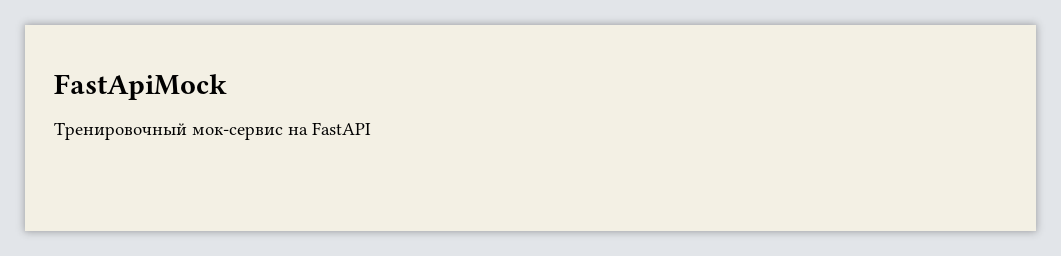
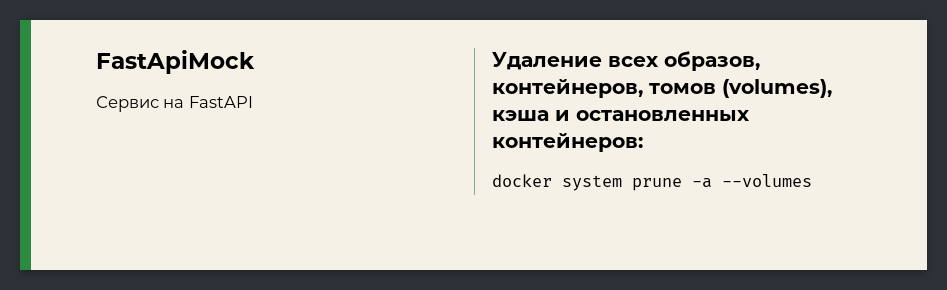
[54,122,283,140] Тренировочный мок-сервис -> [96,96,159,112] Сервис
(371, 128) none -> [492,51,760,71] [492,79,832,98] [492,110,750,121] [492,133,643,152] [492,174,812,191] // Удаление всех образов, контейнеров, томов (volumes), кэша и остановленных контейнеров: // docker system prune -a --volumes

